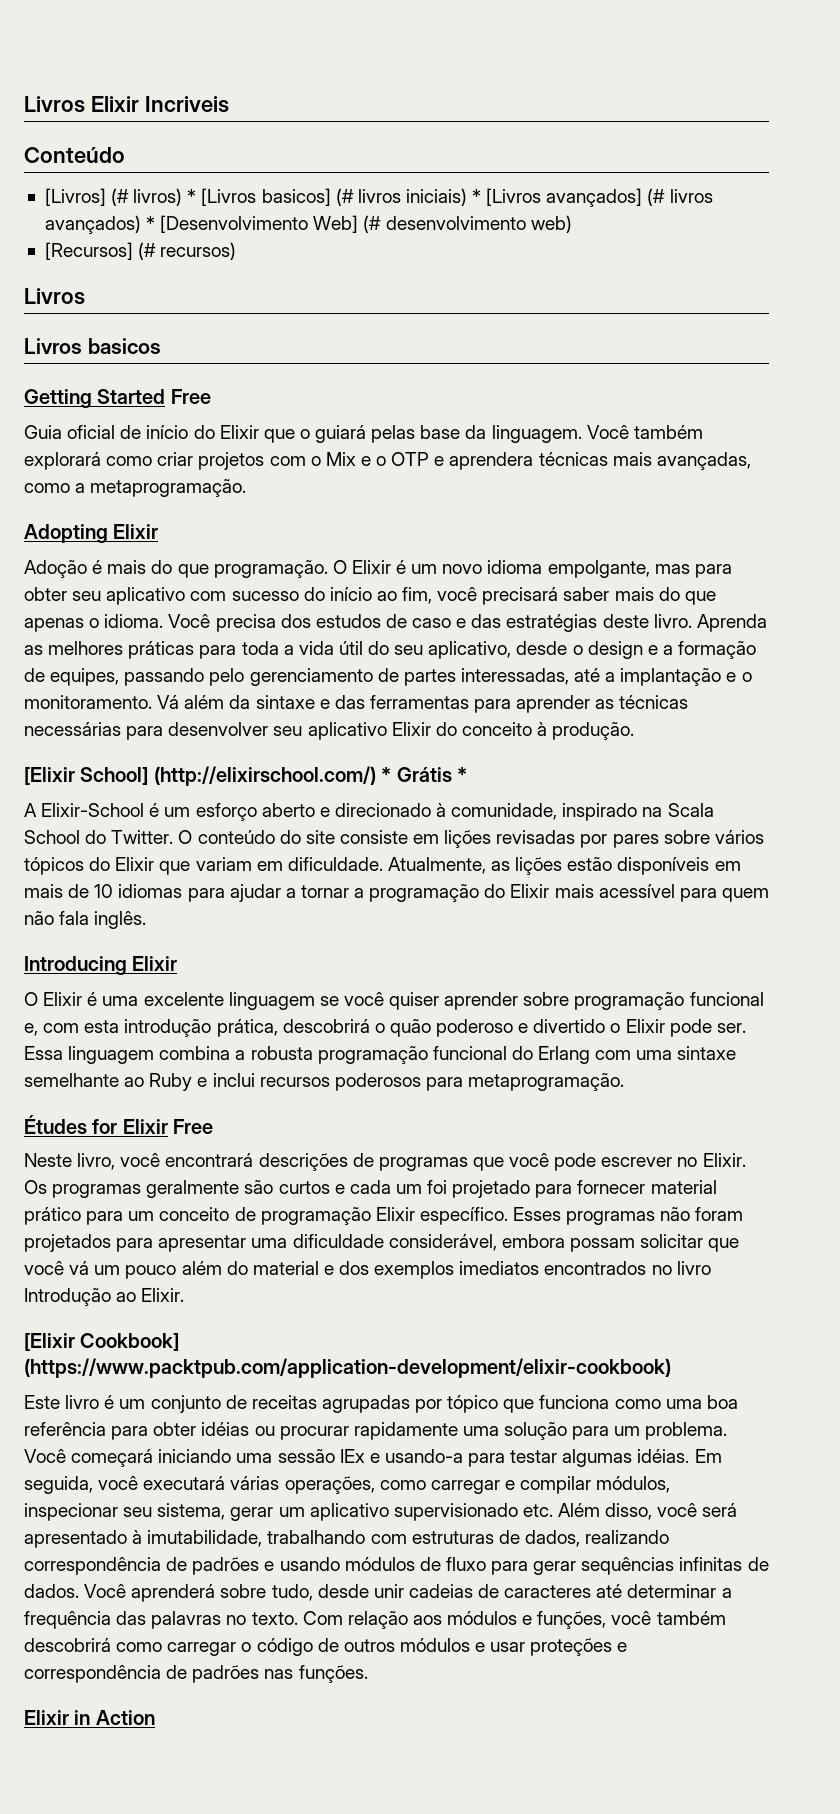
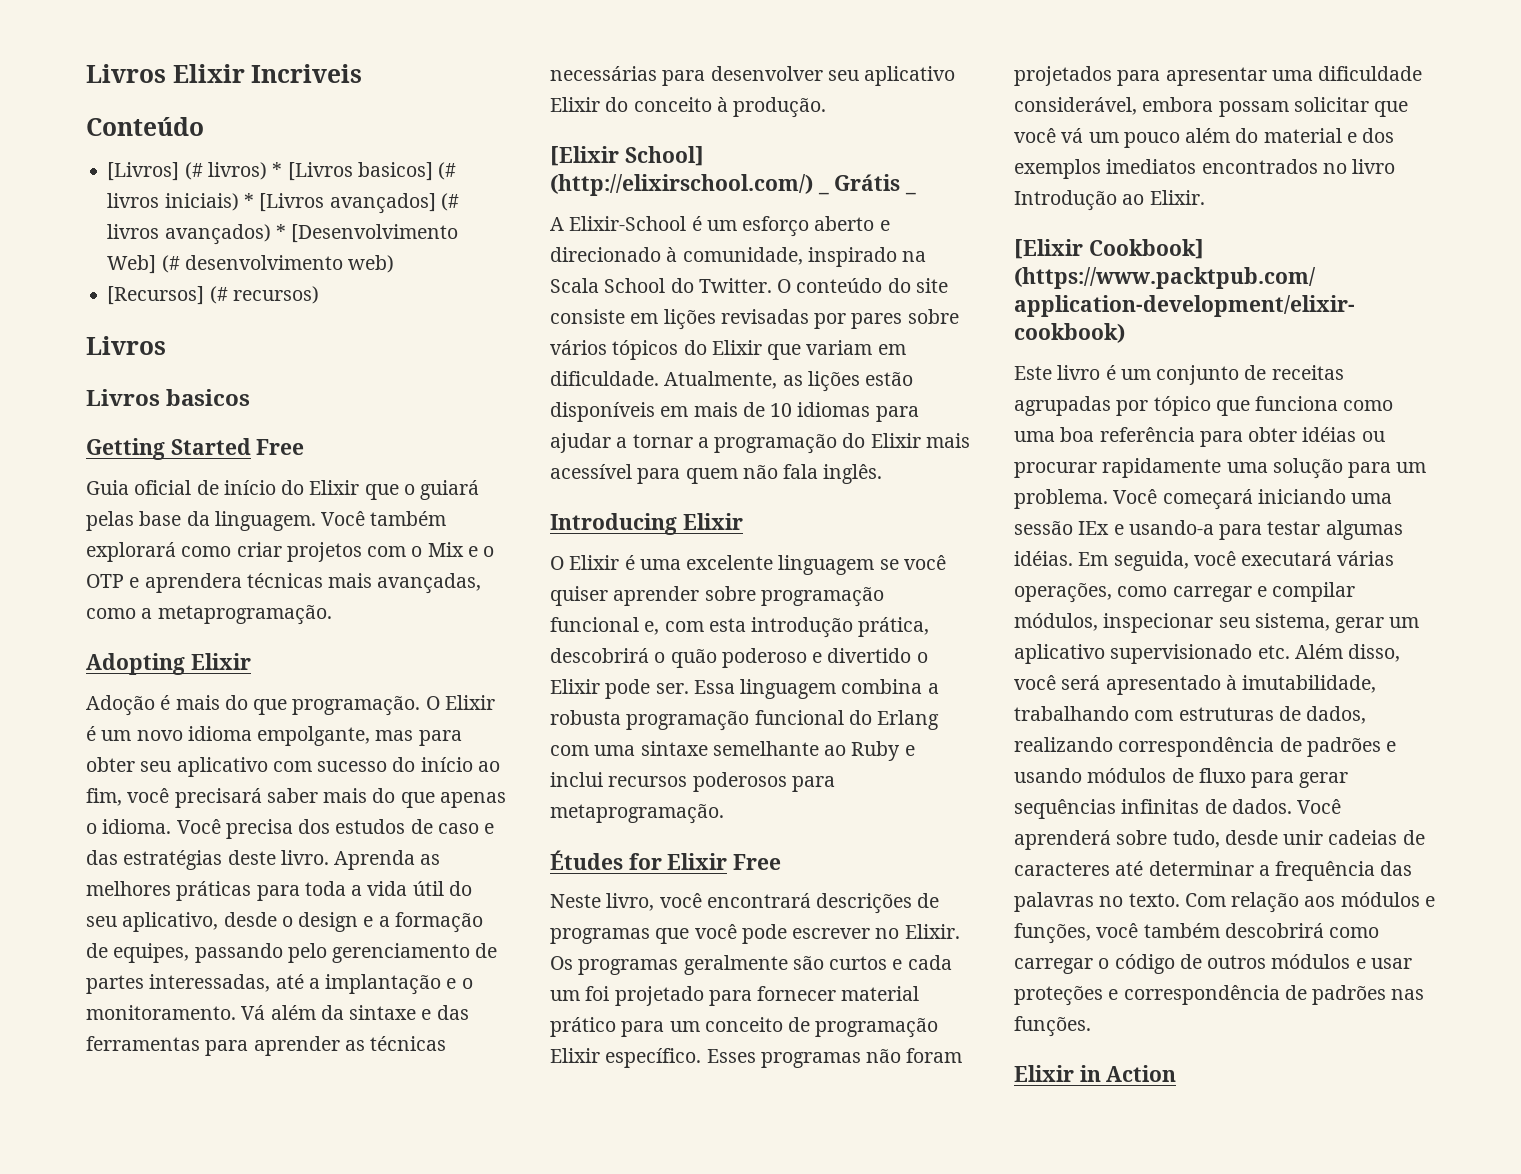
[381,767,467,782] * Grátis * -> [817,191,829,195] [834,174,901,191] [905,191,917,195] _ Grátis _

